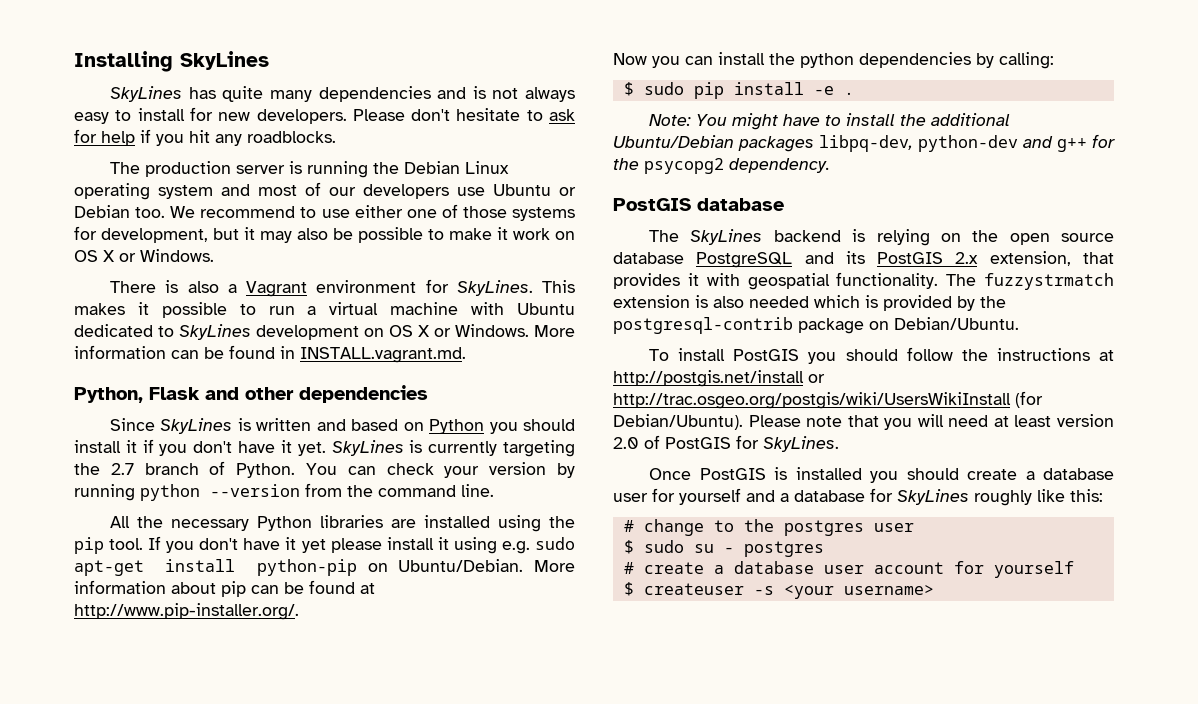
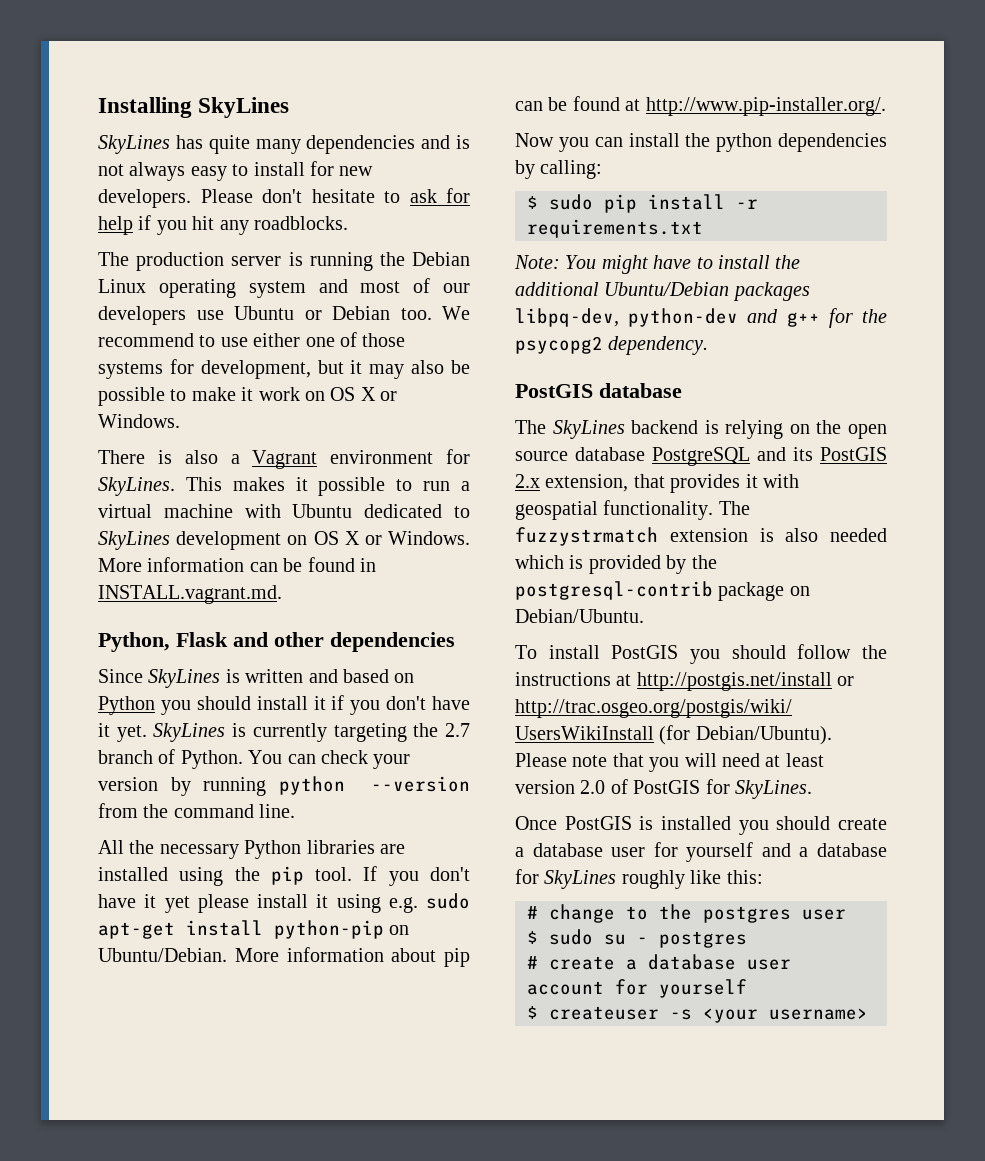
[813,86,854,95] -e . -> [736,199,758,209] [527,219,703,238] -r requirements.txt

